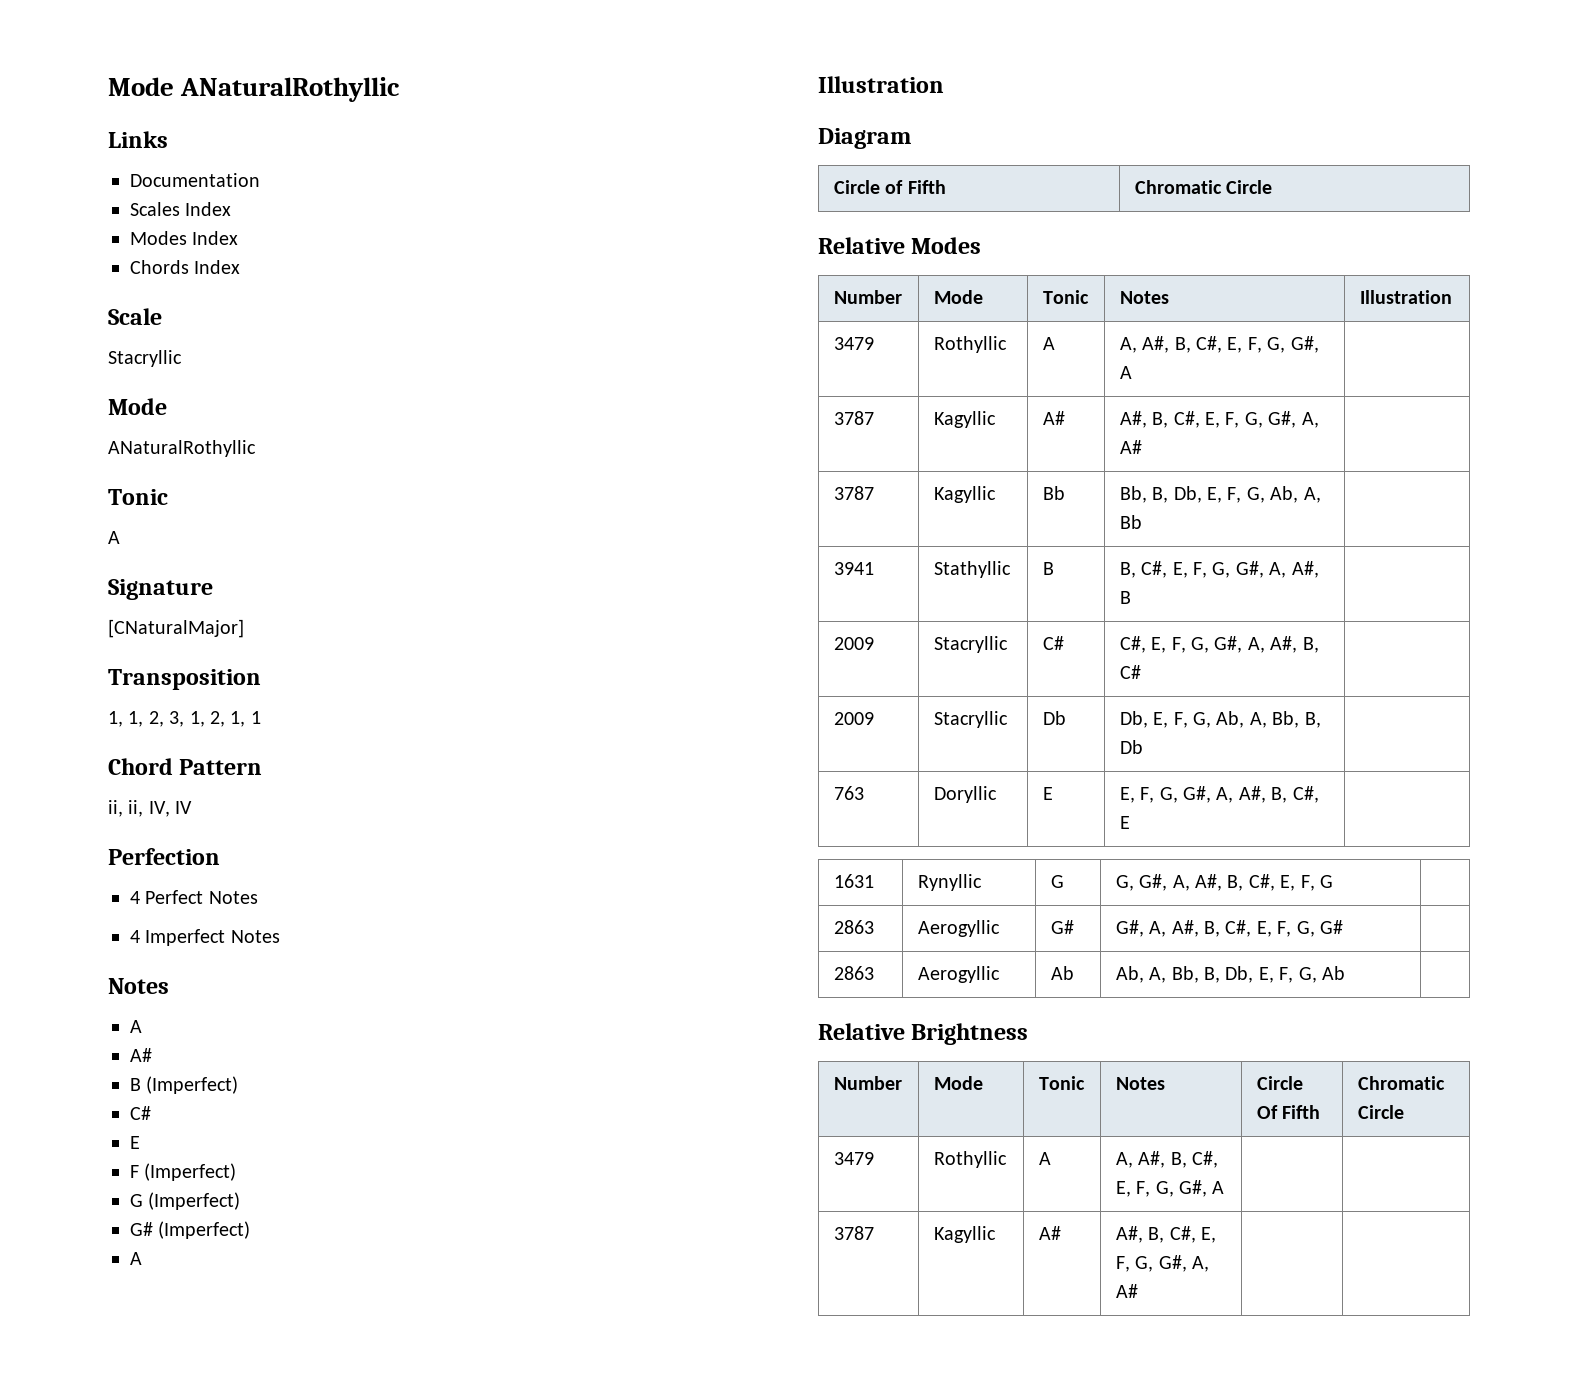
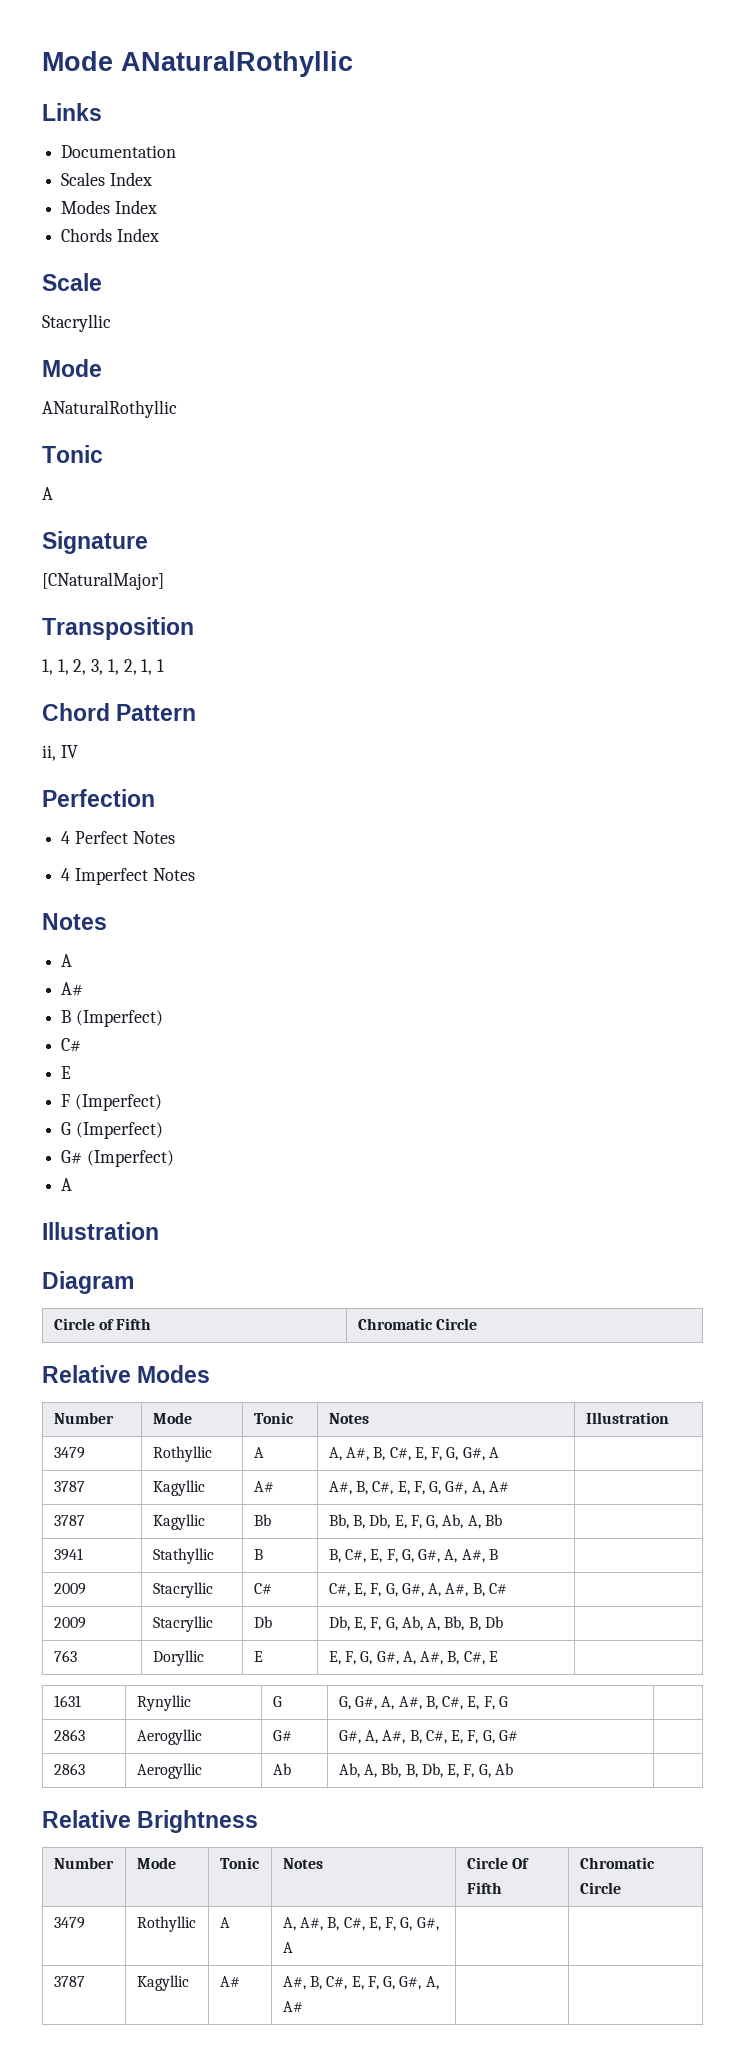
[128,800,170,817] ii, IV, -> (56, 753) none

